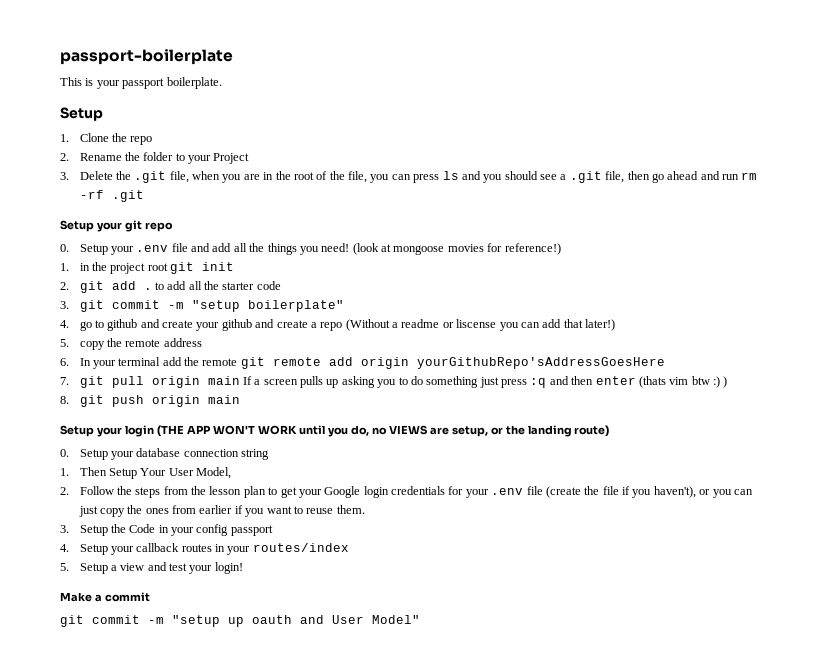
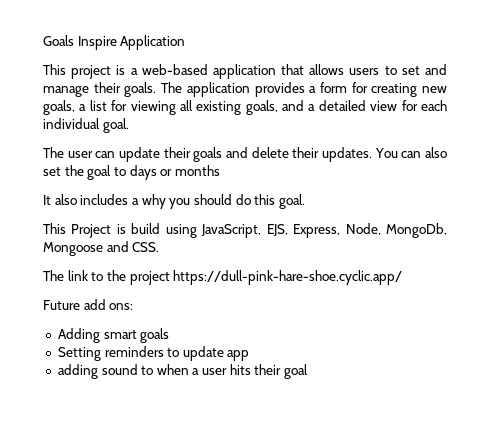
[60,49,233,65] [60,77,222,89] [60,107,103,121] [60,133,153,145] [60,152,250,164] [60,171,758,183] [79,190,144,202] [60,220,173,232] [60,243,561,255] [60,262,235,274] [60,281,281,293] [60,300,344,312] [60,319,616,331] [60,338,202,350] [60,357,665,369] [60,376,728,388] [60,395,240,407] [60,425,610,437] [60,448,270,460] [60,467,232,479] [60,486,753,498] [78,505,365,517] [60,524,273,536] [60,543,349,555] [60,562,243,574] [60,592,150,602] [60,615,420,627] passport-boilerplate // This is your passport boilerplate. // Setup // 1. Clone the repo // 2. Rename the folder to your Project // 3. Delete the .git file, when you are in the root of the file, you can press ls and you should see a .git file, then go ahead and run rm -rf .git // Setup your git repo // 0. Setup your .env file and add all the things you need! (look at mongoose movies for reference!) // 1. in the project root git init // 2. git add . to add all the starter code // 3. git commit -m "setup boilerplate" // 4. go to github and create your github and create a repo (Without a readme or liscense you can add that later!) // 5. copy the remote address // 6. In your terminal add the remote git remote add origin yourGithubRepo'sAddressGoesHere // 7. git pull origin main If a screen pulls up asking you to do something just press :q and then enter (thats vim btw :) ) // 8. git push origin main // Setup your login (THE APP WON'T WORK until you do, no VIEWS are setup, or the landing route) // 0. Setup your database connection string // 1. Then Setup Your User Model, // 2. Follow the steps from the lesson plan to get your Google login credentials for your .env file (create the file if you haven't), or you can just copy the ones from earlier if you want to reuse them. // 3. Setup the Code in your config passport // 4. Setup your callback routes in your routes/index // 5. Setup a view and test your login! // Make a commit // git commit -m "setup up oauth and User Model" -> [43,35,186,50] [43,64,448,79] [43,82,447,97] [43,100,447,115] [43,118,129,133] [43,147,447,162] [43,165,220,180] [43,194,305,209] [43,223,448,238] [43,241,160,256] [43,270,403,285] [43,299,134,310] [57,328,170,343] [57,346,250,361] [57,364,309,379] Goals Inspire Application // This project is a web-based application that allows users to set and manage their goals. The application provides a form for creating new goals, a list for viewing all existing goals, and a detailed view for each individual goal. // The user can update their goals and delete their updates. You can also set the goal to days or months // It also includes a why you should do this goal. // This Project is build using JavaScript, EJS, Express, Node, MongoDb, Mongoose and CSS. // The link to the project https://dull-pink-hare-shoe.cyclic.app/ // Future add ons: // Adding smart goals // Setting reminders to update app // adding sound to when a user hits their goal

